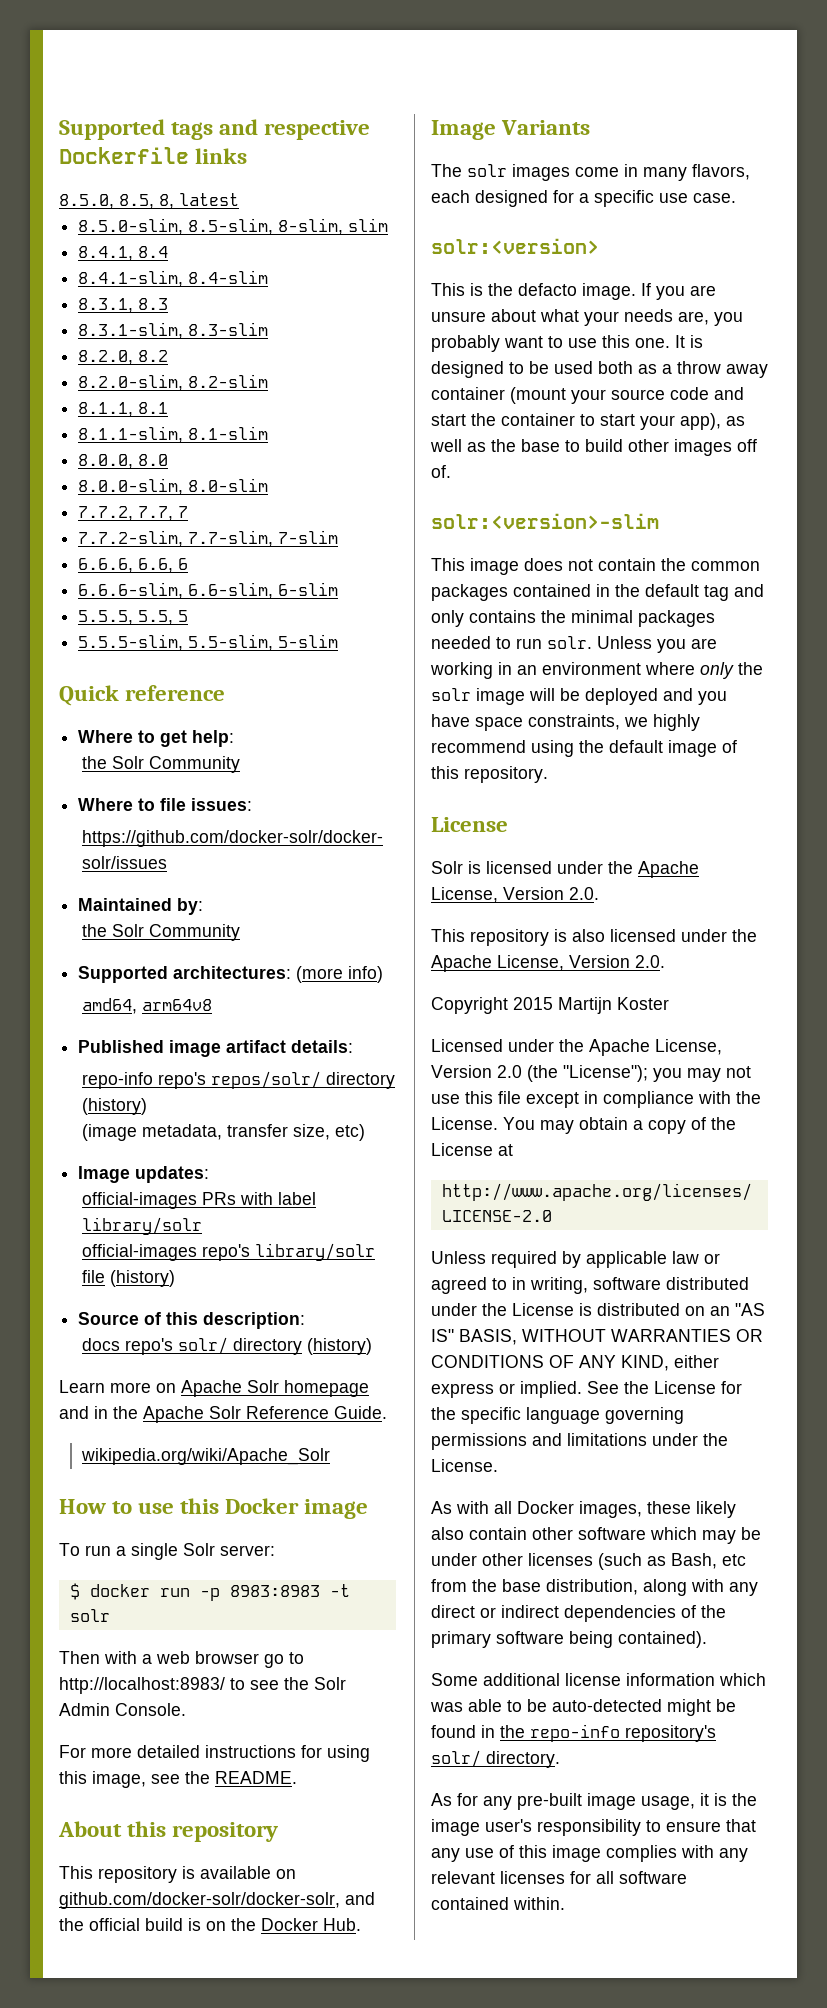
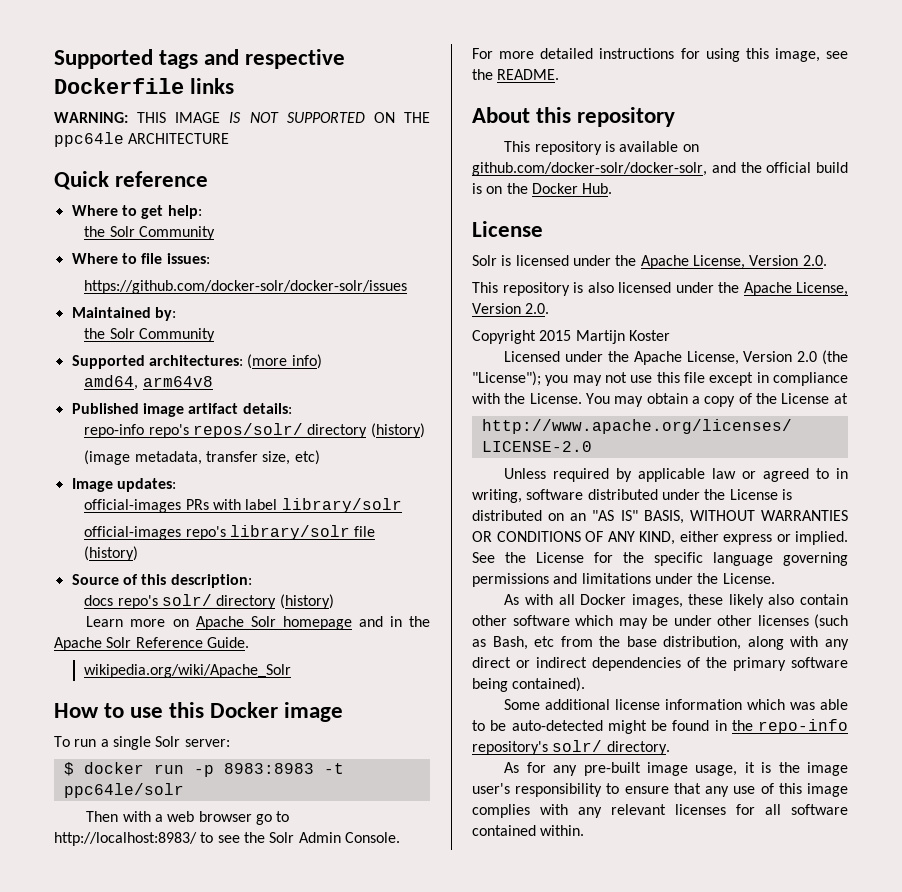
[59,193,239,209] [78,218,389,235] [78,246,169,261] [78,270,269,287] [78,298,169,313] [78,322,269,339] [78,350,169,365] [78,374,269,391] [78,402,169,417] [78,426,269,443] [78,454,169,469] [78,478,269,495] [78,506,189,521] [78,530,339,547] [78,558,189,573] [78,582,339,599] [78,610,189,625] [78,634,339,651] 8.5.0, 8.5, 8, latest // 8.5.0-slim, 8.5-slim, 8-slim, slim // 8.4.1, 8.4 // 8.4.1-slim, 8.4-slim // 8.3.1, 8.3 // 8.3.1-slim, 8.3-slim // 8.2.0, 8.2 // 8.2.0-slim, 8.2-slim // 8.1.1, 8.1 // 8.1.1-slim, 8.1-slim // 8.0.0, 8.0 // 8.0.0-slim, 8.0-slim // 7.7.2, 7.7, 7 // 7.7.2-slim, 7.7-slim, 7-slim // 6.6.6, 6.6, 6 // 6.6.6-slim, 6.6-slim, 6-slim // 5.5.5, 5.5, 5 // 5.5.5-slim, 5.5-slim, 5-slim -> [54,112,430,123] [54,132,230,147] WARNING: THIS IMAGE IS NOT SUPPORTED ON THE ppc64le ARCHITECTURE
[69,1609,110,1622] solr -> [63,783,184,798] ppc64le/solr
[431,120,591,140] [431,164,750,181] [431,190,736,207] [431,238,599,254] [431,283,716,300] [431,309,743,326] [431,335,703,352] [431,361,768,378] [431,387,744,404] [431,413,745,430] [430,439,757,456] [431,465,451,478] [431,513,659,529] [431,558,760,575] [431,584,764,601] [431,610,715,627] [431,636,717,653] [430,662,763,679] [431,688,727,705] [431,714,700,731] [431,740,737,757] [431,766,548,783] // Image Variants // The solr images come in many flavors, each designed for a specific use case. // solr:<version> // This is the defacto image. If you are unsure about what your needs are, you probably want to use this one. It is designed to be used both as a throw away container (mount your source code and start the container to start your app), as well as the base to build other images off of. // solr:<version>-slim // This image does not contain the common packages contained in the default tag and only contains the minimal packages needed to run solr. Unless you are working in an environment where only the solr image will be deployed and you have space constraints, we highly recommend using the default image of this repository. -> (613, 188) none

